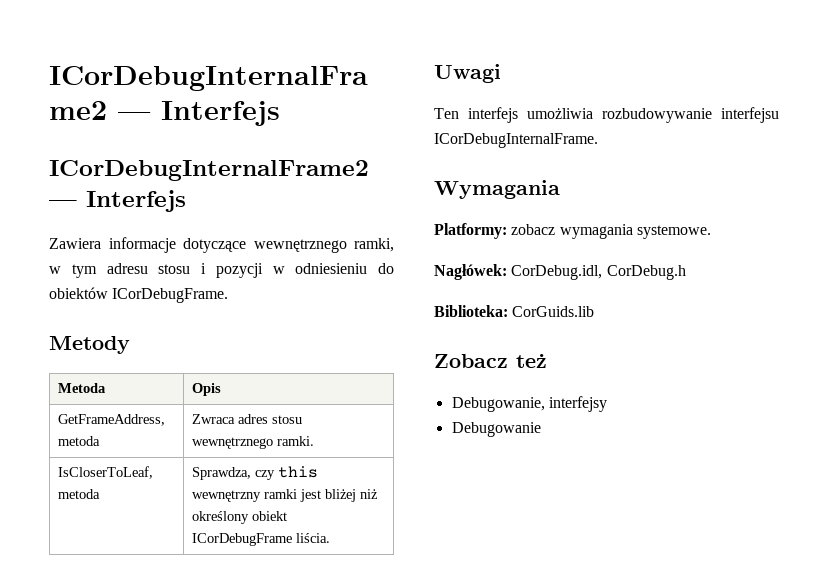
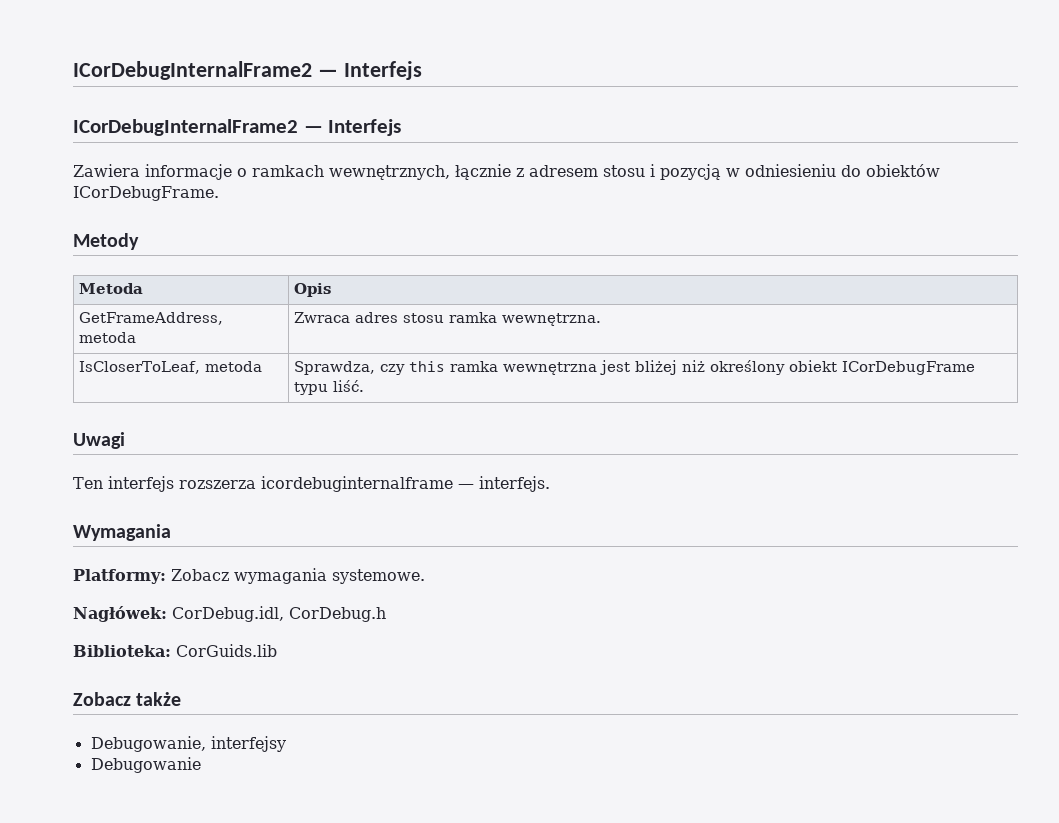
[183,238,394,253] [49,263,148,278] dotyczące wewnętrznego ramki, w tym adresu -> [237,164,598,180] o ramkach wewnętrznych, łącznie z adresem
[215,263,263,278] pozycji -> [660,164,721,180] pozycją
[191,436,314,449] wewnętrznego ramki. -> [449,312,602,326] ramka wewnętrzna.
[191,489,297,502] wewnętrzny ramki -> [450,361,598,375] ramka wewnętrzna
[295,533,330,543] liścia. -> [294,380,365,395] typu liść.
[527,107,779,123] [434,133,598,148] umożliwia rozbudowywanie interfejsu ICorDebugInternalFrame. -> [178,476,550,492] rozszerza icordebuginternalframe — interfejs.
[511,224,556,235] zobacz -> [171,569,229,581] Zobacz
[516,354,547,368] też -> [136,692,182,706] także

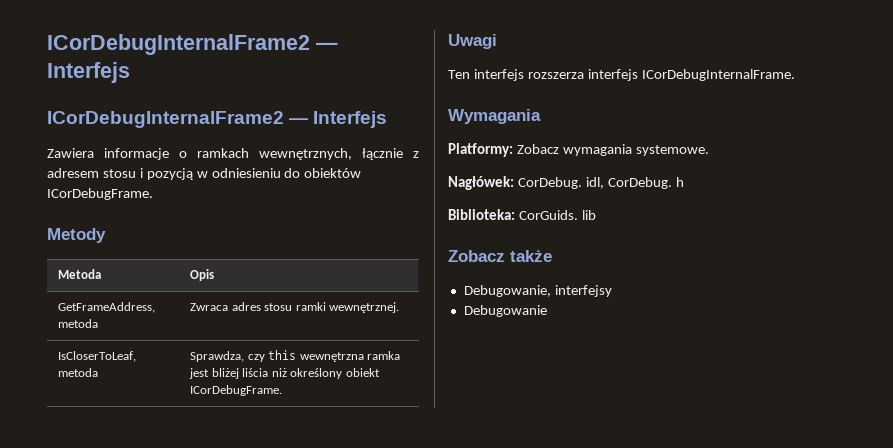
[449,312,602,326] ramka wewnętrzna. -> [295,302,400,313] ramki wewnętrznej.
[450,361,598,375] ramka wewnętrzna -> [299,351,401,362] wewnętrzna ramka
(678, 367) none -> [242,368,269,377] liścia
[842,361,976,375] [294,380,365,395] ICorDebugFrame typu liść. -> [190,385,283,396] ICorDebugFrame.
[260,476,550,492] icordebuginternalframe — interfejs. -> [587,69,795,81] interfejs ICorDebugInternalFrame.
[172,606,386,622] CorDebug.idl, CorDebug.h -> [517,177,684,189] CorDebug. idl, CorDebug. h
[176,644,277,657] CorGuids.lib -> [518,210,596,220] CorGuids. lib

